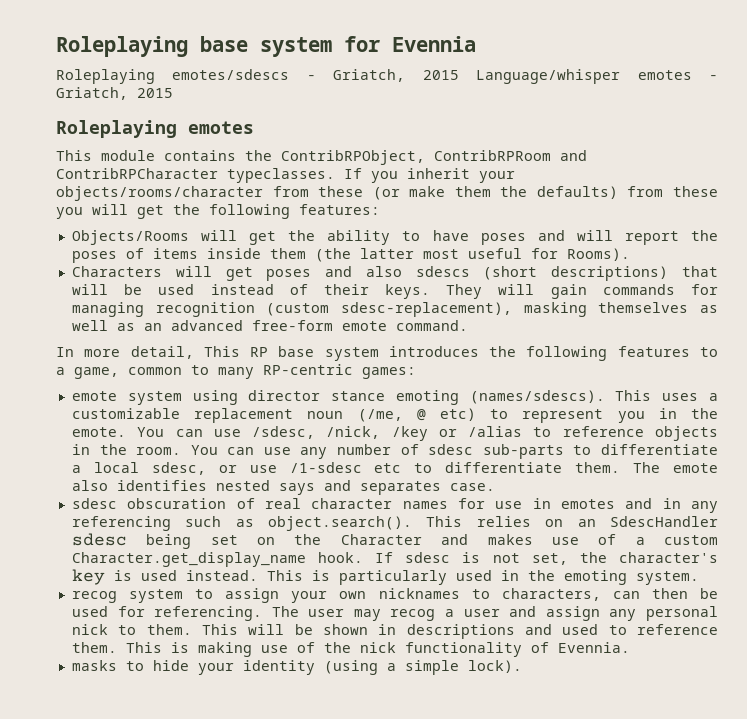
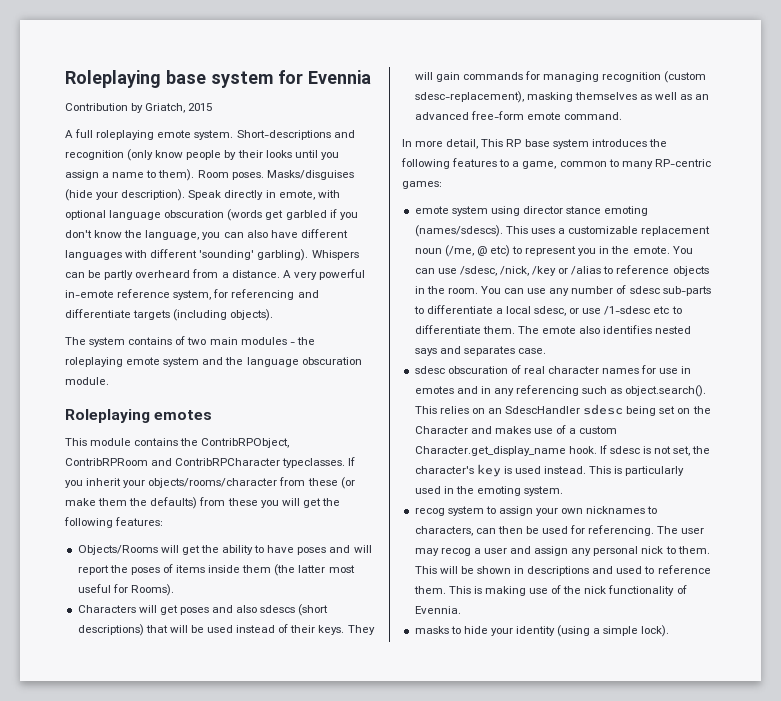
[56,69,719,84] [56,87,173,100] Roleplaying emotes/sdescs - Griatch, 2015 Language/whisper emotes - Griatch, 2015 -> [65,103,213,113] [65,129,355,140] [65,149,339,161] [65,169,354,181] [65,189,340,201] [65,209,358,221] [65,229,348,240] [65,249,359,261] [65,269,365,280] [65,289,319,300] [65,309,274,321] [65,336,315,347] [65,357,362,367] [65,377,109,385] Contribution by Griatch, 2015 // A full roleplaying emote system. Short-descriptions and recognition (only know people by their looks until you assign a name to them). Room poses. Masks/disguises (hide your description). Speak directly in emote, with optional language obscuration (words get garbled if you don't know the language, you can also have different languages with different 'sounding' garbling). Whispers can be partly overheard from a distance. A very powerful in-emote reference system, for referencing and differentiate targets (including objects). // The system contains of two main modules - the roleplaying emote system and the language obscuration module.

